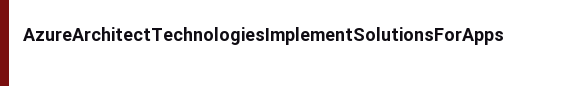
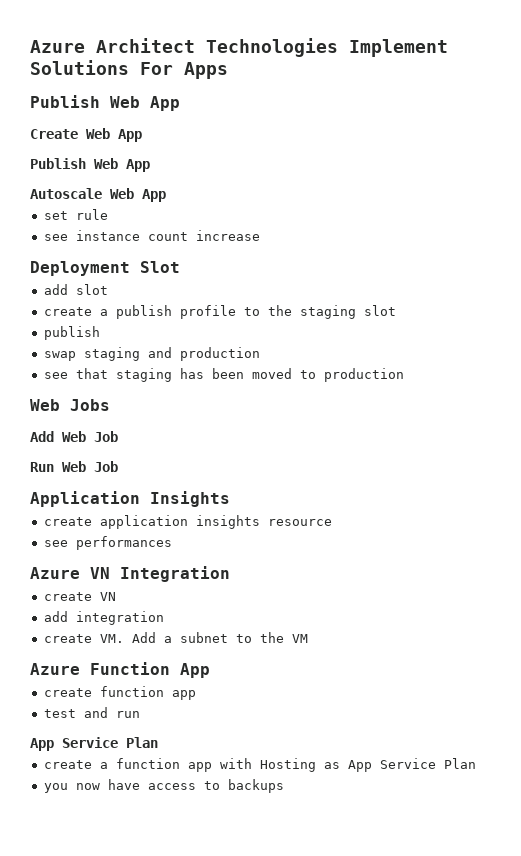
[23,27,504,45] AzureArchitectTechnologiesImplementSolutionsForApps -> [30,38,448,57] [30,60,228,79] [30,95,180,111] [30,128,142,142] [30,158,150,172] [30,188,166,202] [43,209,108,220] [43,230,260,241] [30,261,180,276] [43,284,108,295] [43,305,396,319] [43,326,100,340] [43,347,260,361] [43,368,404,382] [30,399,110,411] [30,431,118,442] [30,461,118,472] [30,491,230,507] [43,515,332,529] [43,536,172,550] [30,566,230,582] [43,592,116,601] [43,611,164,625] [43,632,308,643] [30,662,210,678] [43,686,196,700] [43,707,140,718] [30,737,158,751] [43,758,476,772] [43,779,284,793] Azure Architect Technologies Implement Solutions For Apps // Publish Web App // Create Web App // Publish Web App // Autoscale Web App // set rule // see instance count increase // Deployment Slot // add slot // create a publish profile to the staging slot // publish // swap staging and production // see that staging has been moved to production // Web Jobs // Add Web Job // Run Web Job // Application Insights // create application insights resource // see performances // Azure VN Integration // create VN // add integration // create VM. Add a subnet to the VM // Azure Function App // create function app // test and run // App Service Plan // create a function app with Hosting as App Service Plan // you now have access to backups

